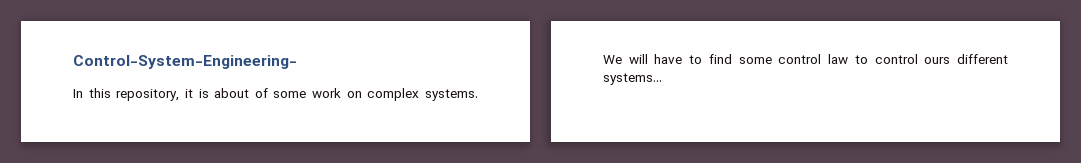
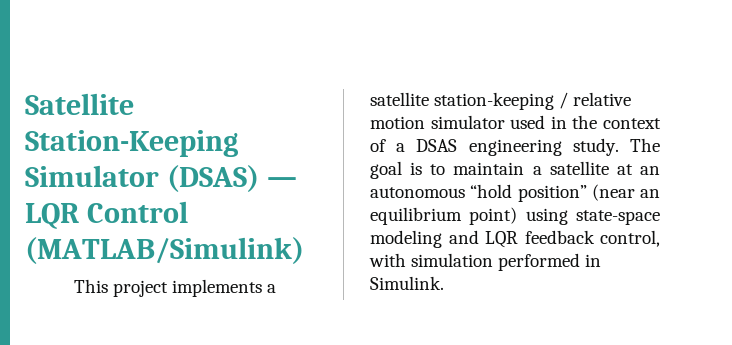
[73,55,297,69] [73,88,478,101] [603,54,1008,64] [603,73,662,85] Control-System-Engineering- // In this repository, it is about of some work on complex systems. We will have to find some control law to control ours different systems... -> [25,93,134,115] [25,130,238,157] [25,165,297,192] [25,201,188,229] [25,237,304,264] [73,279,277,297] [370,92,632,110] [370,115,661,129] [370,138,660,156] [370,161,660,179] [370,184,660,202] [370,207,660,225] [370,230,660,248] [369,253,602,271] [370,276,444,290] Satellite Station-Keeping Simulator (DSAS) — LQR Control (MATLAB/Simulink) // This project implements a satellite station-keeping / relative motion simulator used in the context of a DSAS engineering study. The goal is to maintain a satellite at an autonomous “hold position” (near an equilibrium point) using state-space modeling and LQR feedback control, with simulation performed in Simulink.

